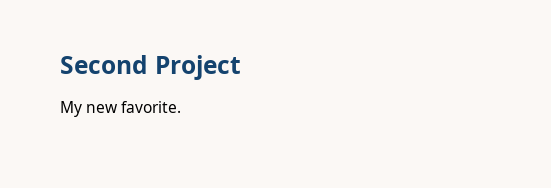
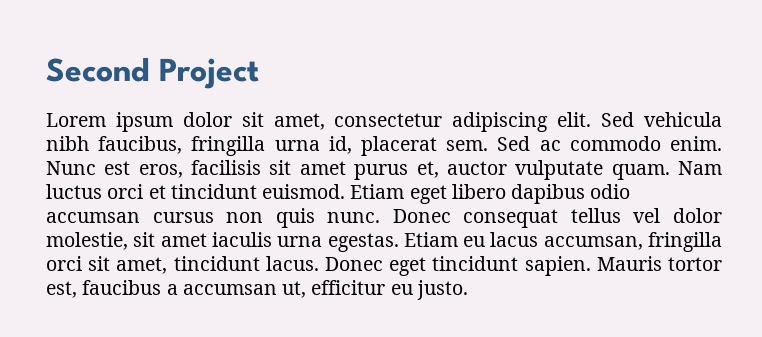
[60,101,182,117] My new favorite. -> [46,112,723,132] [46,136,722,156] [46,160,723,180] [46,184,631,204] [46,208,722,228] [46,232,722,252] [46,256,722,276] [46,280,468,300] Lorem ipsum dolor sit amet, consectetur adipiscing elit. Sed vehicula nibh faucibus, fringilla urna id, placerat sem. Sed ac commodo enim. Nunc est eros, facilisis sit amet purus et, auctor vulputate quam. Nam luctus orci et tincidunt euismod. Etiam eget libero dapibus odio accumsan cursus non quis nunc. Donec consequat tellus vel dolor molestie, sit amet iaculis urna egestas. Etiam eu lacus accumsan, fringilla orci sit amet, tincidunt lacus. Donec eget tincidunt sapien. Mauris tortor est, faucibus a accumsan ut, efficitur eu justo.

